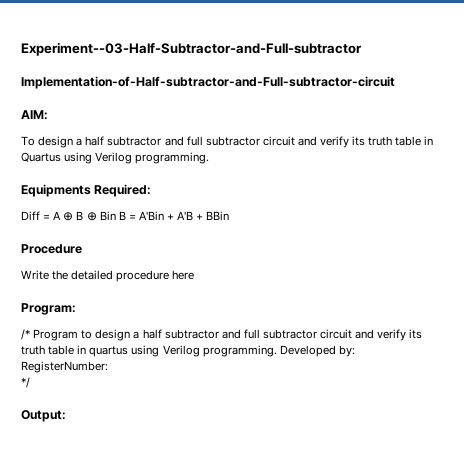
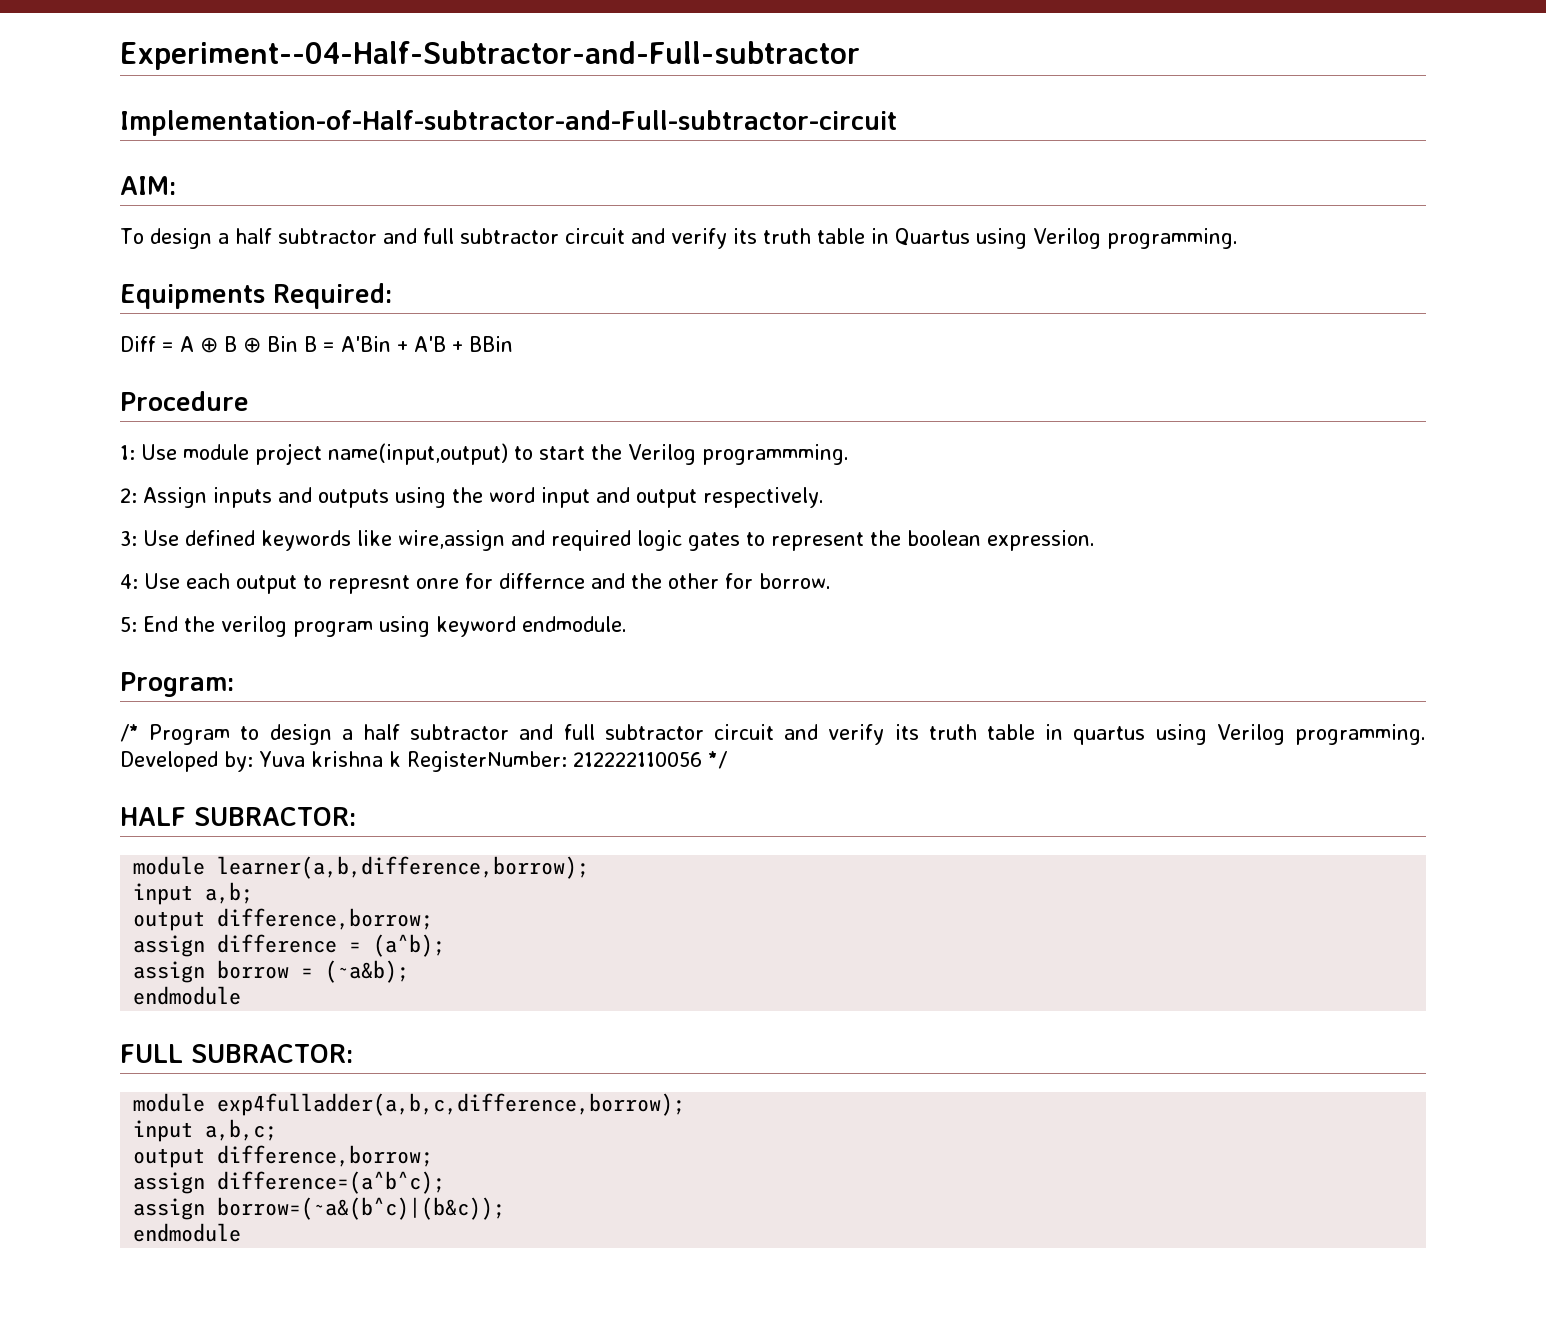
[21,42,362,56] Experiment--03-Half-Subtractor-and-Full-subtractor -> [120,41,860,70] Experiment--04-Half-Subtractor-and-Full-subtractor
[21,270,195,282] Write the detailed procedure here -> [120,443,849,465] [120,487,824,508] [120,530,1095,551] [120,573,831,594] [120,616,627,637] 1: Use module project name(input,output) to start the Verilog programmming. // 2: Assign inputs and outputs using the word input and output respectively. // 3: Use defined keywords like wire,assign and required logic gates to represent the boolean expression. // 4: Use each output to represnt onre for differnce and the other for borrow. // 5: End the verilog program using keyword endmodule.
(355, 351) none -> [259,751,401,767] Yuva krishna k
(108, 367) // -> [572,752,702,767] 212222110056
[21,410,66,422] Output: -> [120,807,356,826] [133,856,590,879] [133,882,254,905] [133,908,434,931] [133,934,446,957] [133,960,410,983] [133,986,242,1005] [120,1044,353,1063] [133,1093,686,1116] [133,1119,278,1142] [133,1145,434,1168] [133,1171,446,1194] [133,1197,506,1220] [133,1223,242,1242] HALF SUBRACTOR: // module learner(a,b,difference,borrow); // input a,b; // output difference,borrow; // assign difference = (a^b); // assign borrow = (~a&b); // endmodule // FULL SUBRACTOR: // module exp4fulladder(a,b,c,difference,borrow); // input a,b,c; // output difference,borrow; // assign difference=(a^b^c); // assign borrow=(~a&(b^c)|(b&c)); // endmodule

